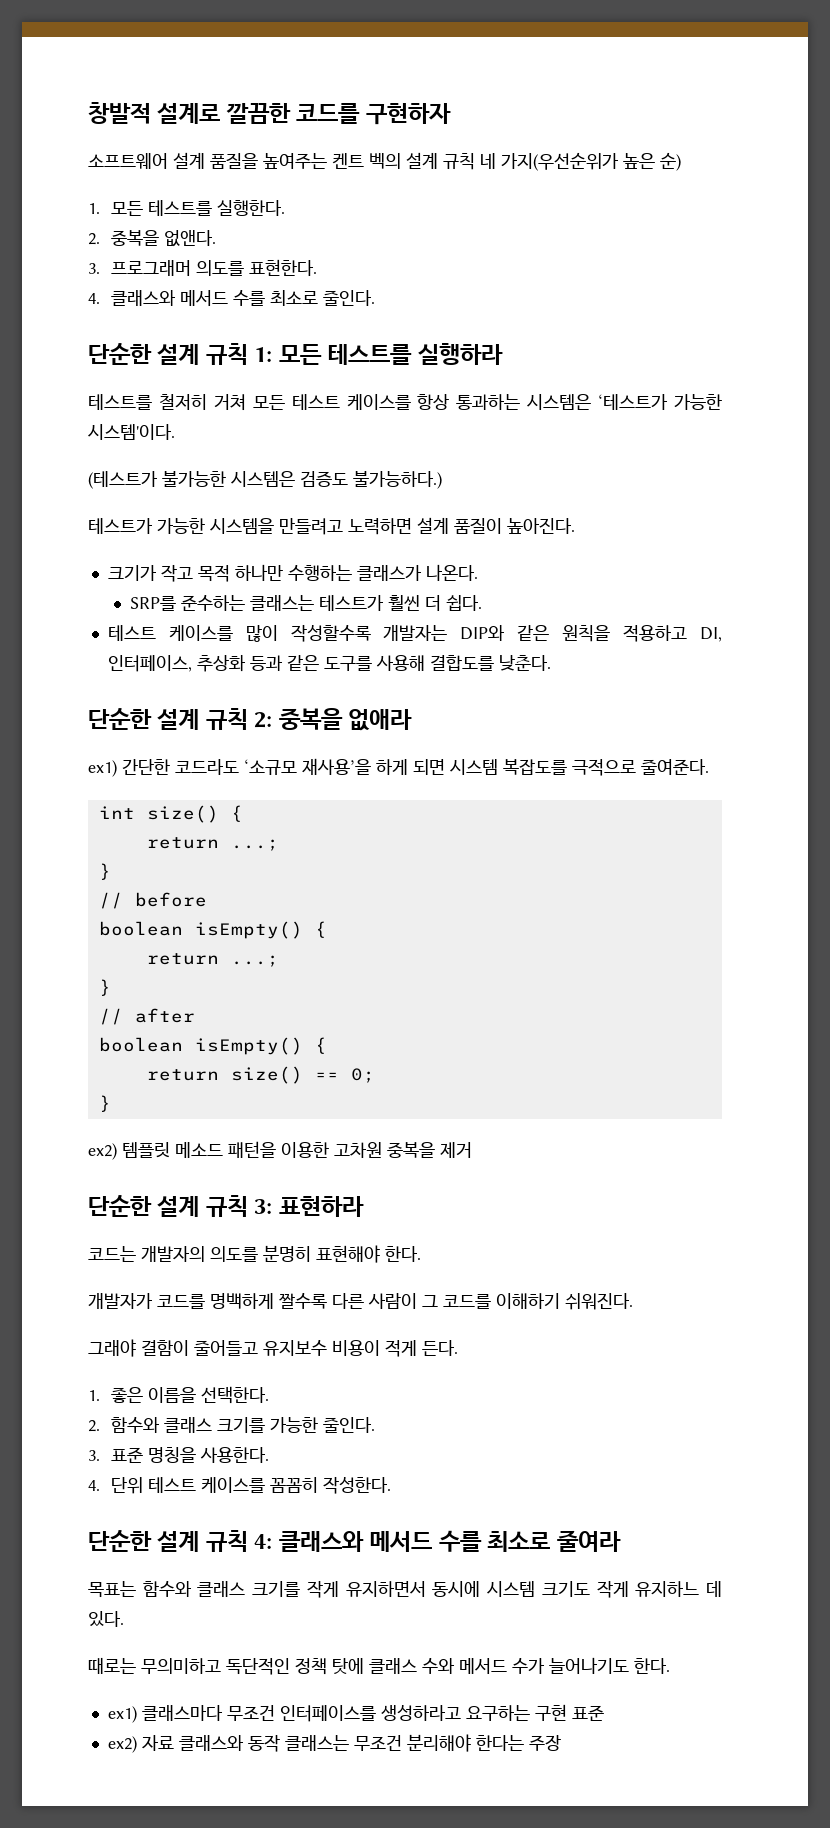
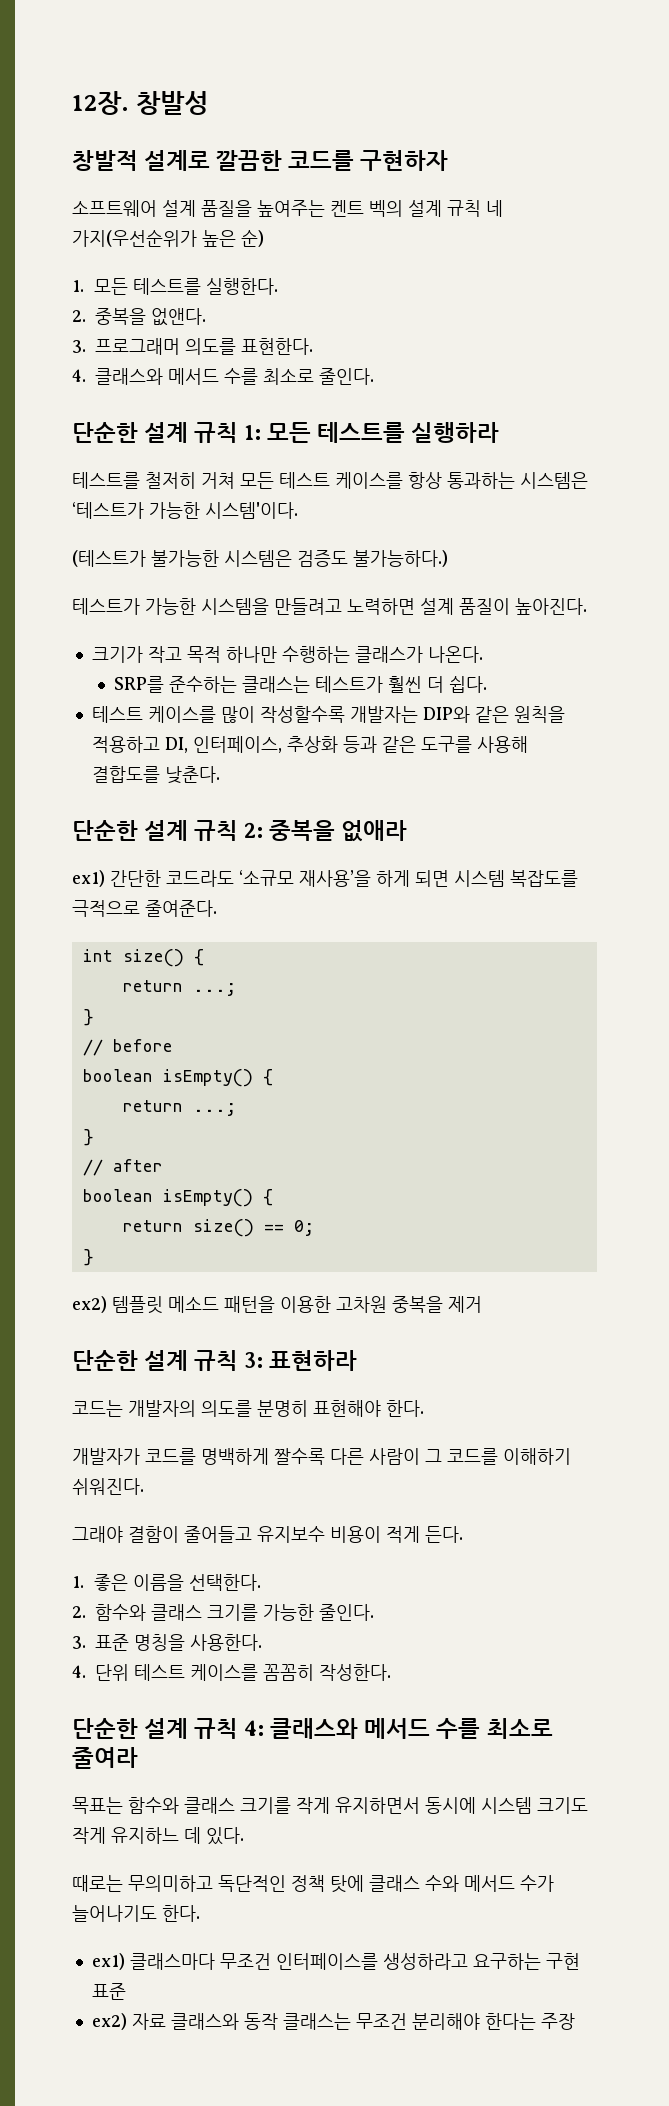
(88, 113) none -> [72,91,208,115] 12장. 창발성 //

